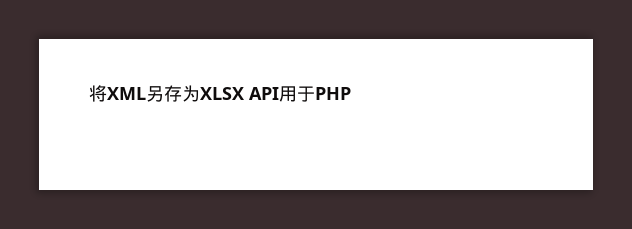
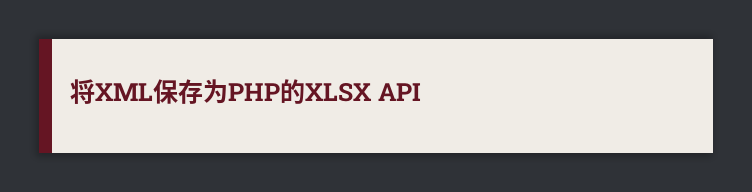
[146,85,351,102] 另存为XLSX API用于PHP -> [153,79,421,104] 保存为PHP的XLSX API

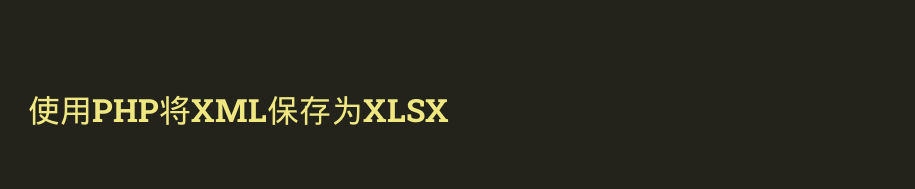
(70, 91) none -> [28,96,159,125] 使用PHP
[228,79,421,104] PHP的XLSX API -> [363,98,449,123] XLSX

